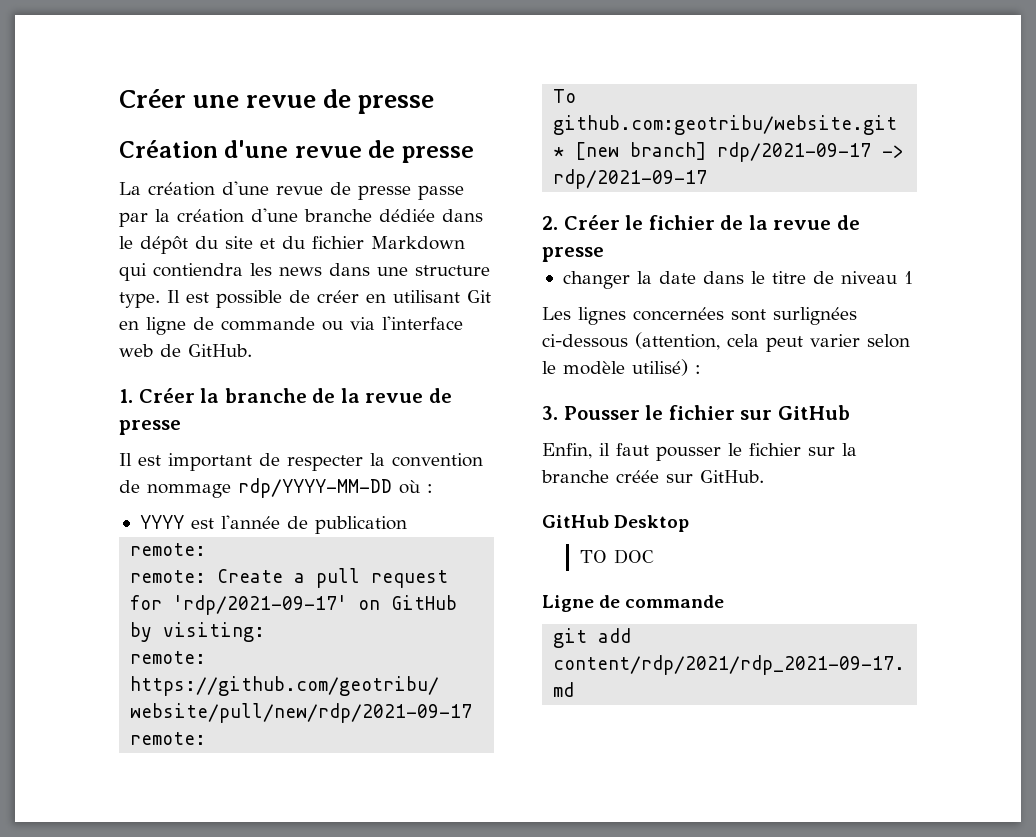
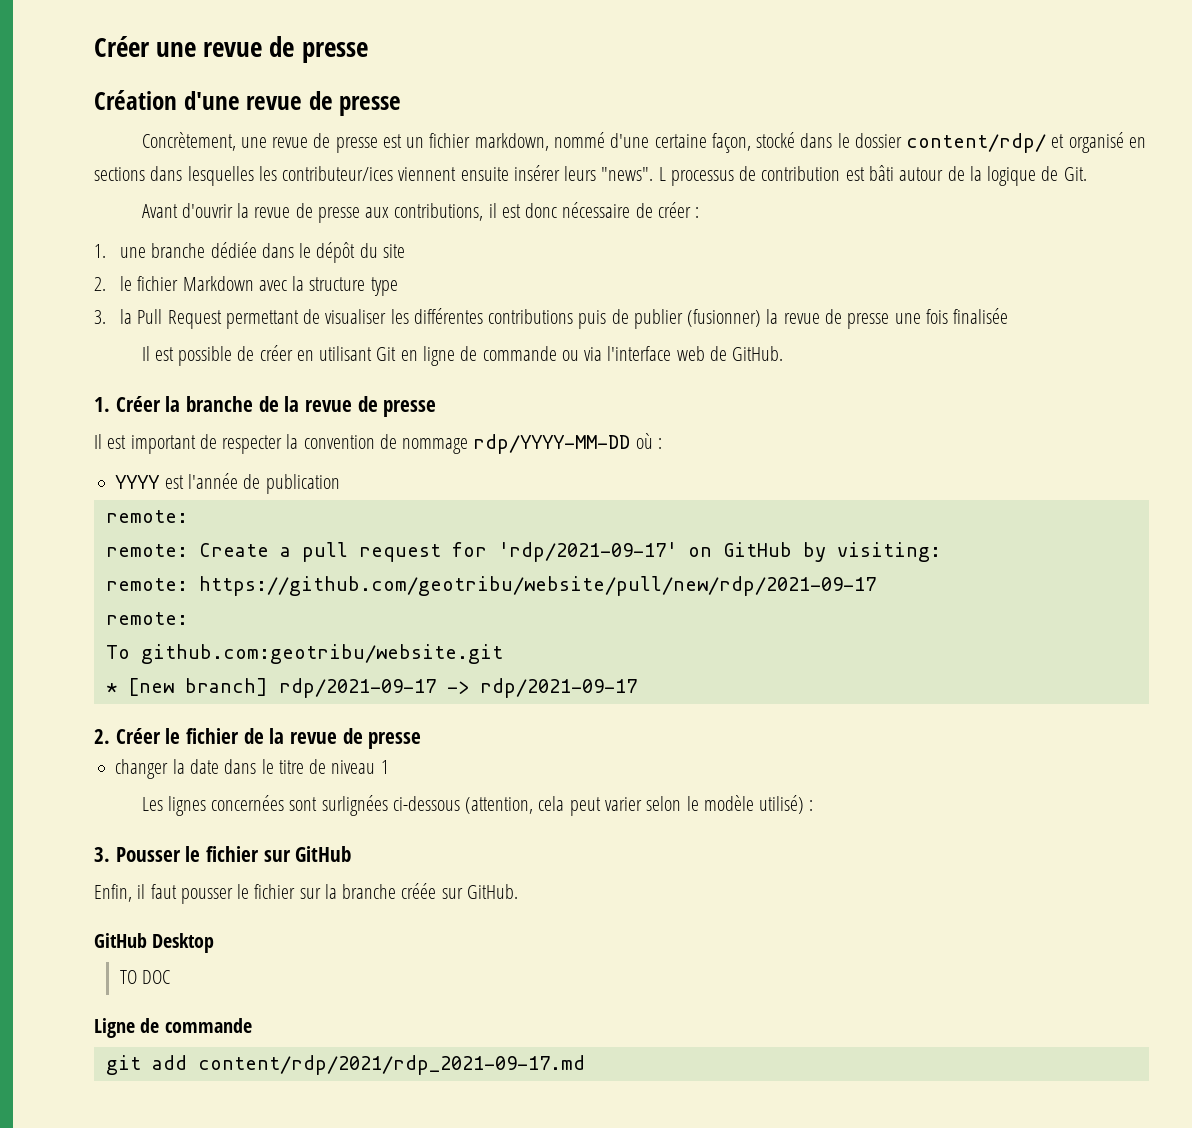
[119,181,464,200] [119,208,298,227] La création d'une revue de presse passe par la création d'une -> [141,132,1146,153] [94,165,1087,186] [141,202,700,223] [94,244,146,258] Concrètement, une revue de presse est un fichier markdown, nommé d'une certaine façon, stocké dans le dossier content/rdp/ et organisé en sections dans lesquelles les contributeur/ices viennent ensuite insérer leurs "news". L processus de contribution est bâti autour de la logique de Git. // Avant d'ouvrir la revue de presse aux contributions, il est donc nécessaire de créer : // 1. une
[260,236,465,250] [119,263,490,281] [119,292,160,308] et du fichier Markdown qui contiendra les news dans une structure type. -> [94,276,398,296] [94,308,1009,329] // 2. le fichier Markdown avec la structure type // 3. la Pull Request permettant de visualiser les différentes contributions puis de publier (fusionner) la revue de presse une fois finalisée //

